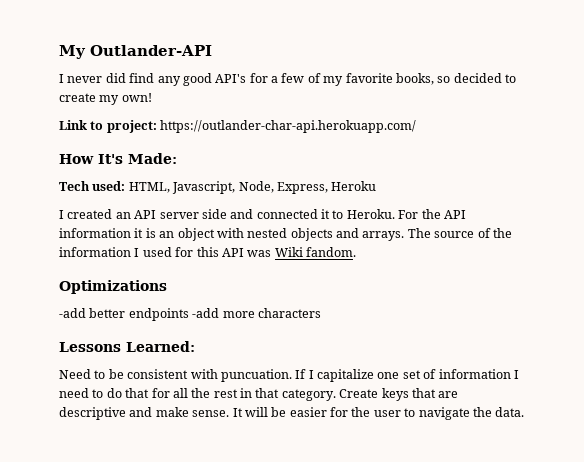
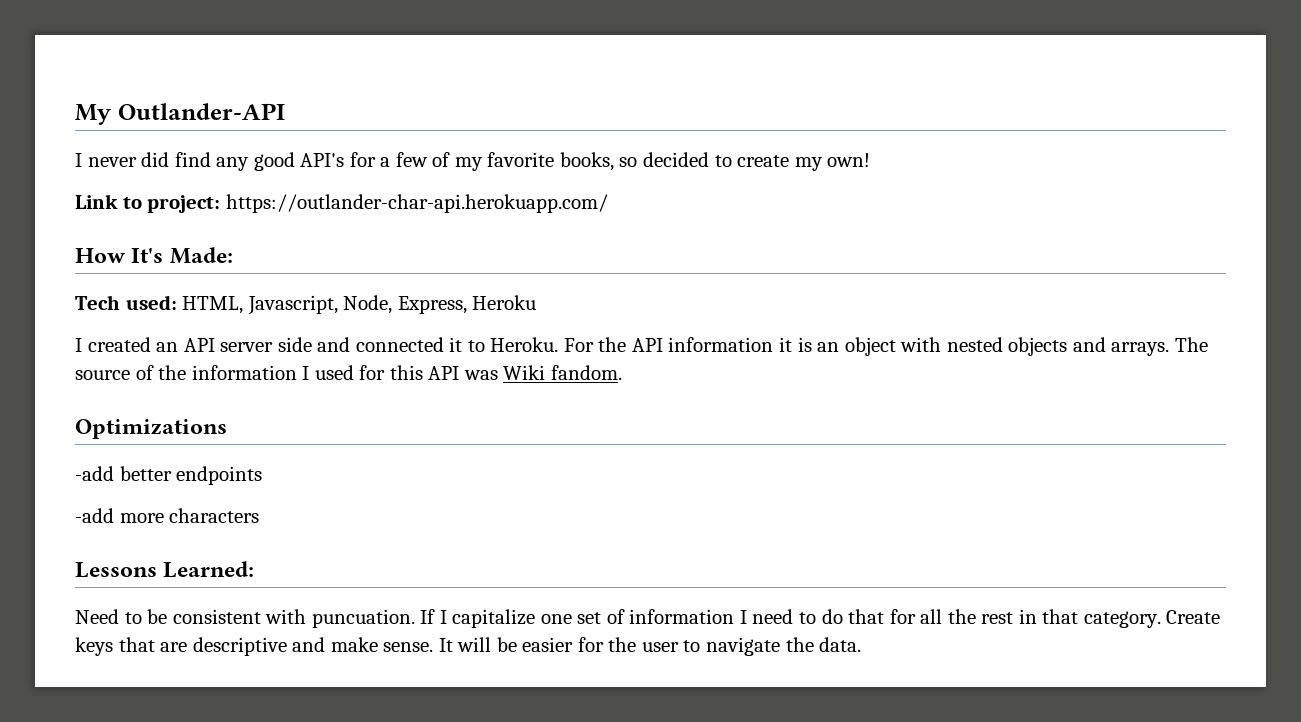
(189, 314) none -> (263, 475) //

